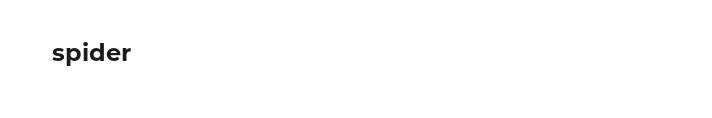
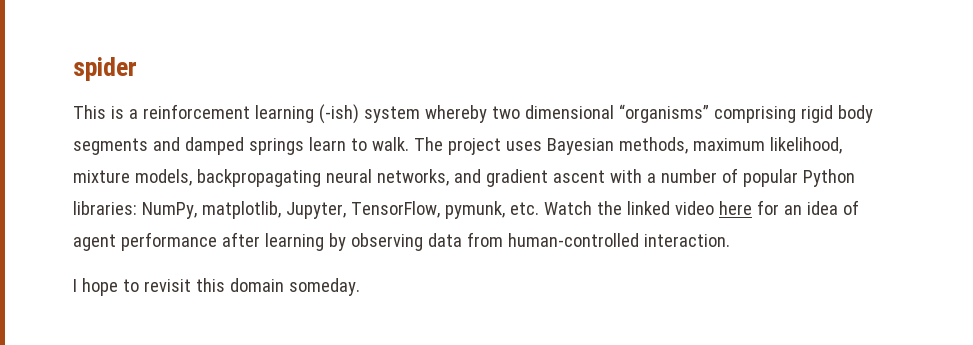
(131, 54) none -> [73,104,873,124] [73,137,842,155] [73,168,855,187] [73,200,859,219] [73,232,730,251] [73,278,360,296] // This is a reinforcement learning (-ish) system whereby two dimensional “organisms” comprising rigid body segments and damped springs learn to walk. The project uses Bayesian methods, maximum likelihood, mixture models, backpropagating neural networks, and gradient ascent with a number of popular Python libraries: NumPy, matplotlib, Jupyter, TensorFlow, pymunk, etc. Watch the linked video here for an idea of agent performance after learning by observing data from human-controlled interaction. // I hope to revisit this domain someday.

